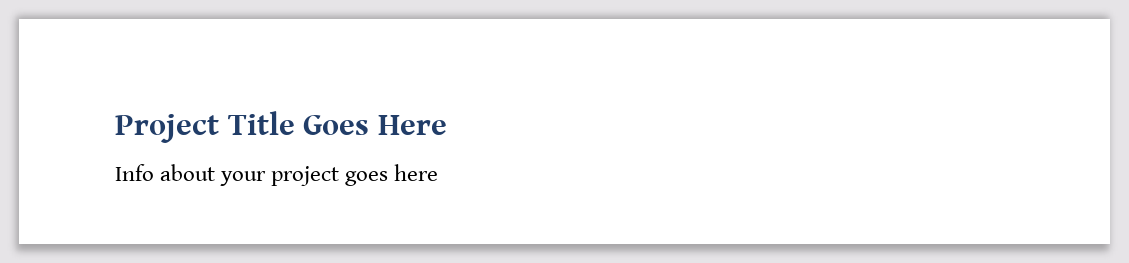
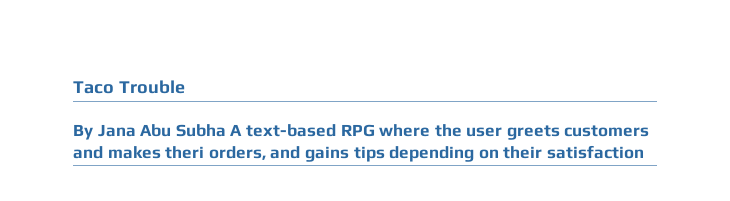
[115,111,447,143] [115,164,439,186] Project Title Goes Here // Info about your project goes here -> [73,80,185,94] [73,124,650,140] [73,145,644,162] Taco Trouble // By Jana Abu Subha A text-based RPG where the user greets customers and makes theri orders, and gains tips depending on their satisfaction

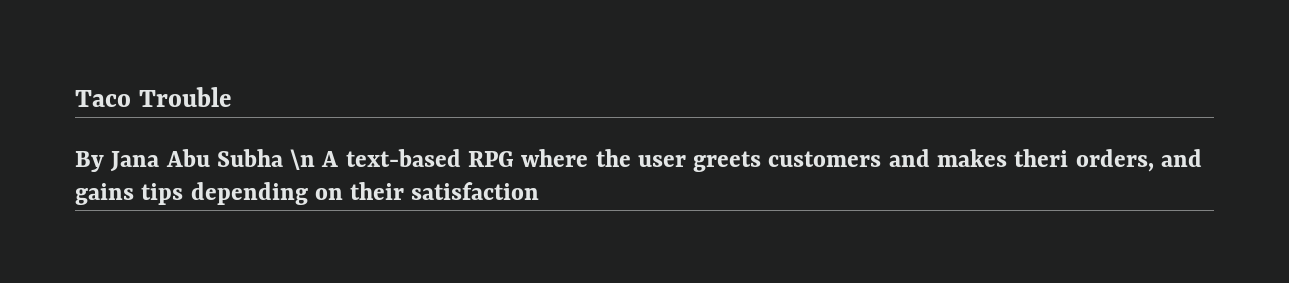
(226, 130) none -> [290,149,316,170] \n

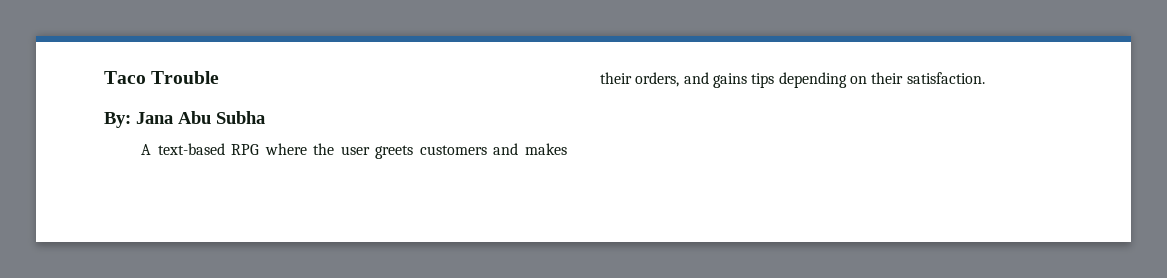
[75,151,104,172] By -> [104,112,131,128] By:
[290,149,316,170] \n -> (265, 117) //
[1014,149,1069,167] theri -> [600,72,632,84] their
[411,182,540,200] satisfaction -> [906,72,985,84] satisfaction.

